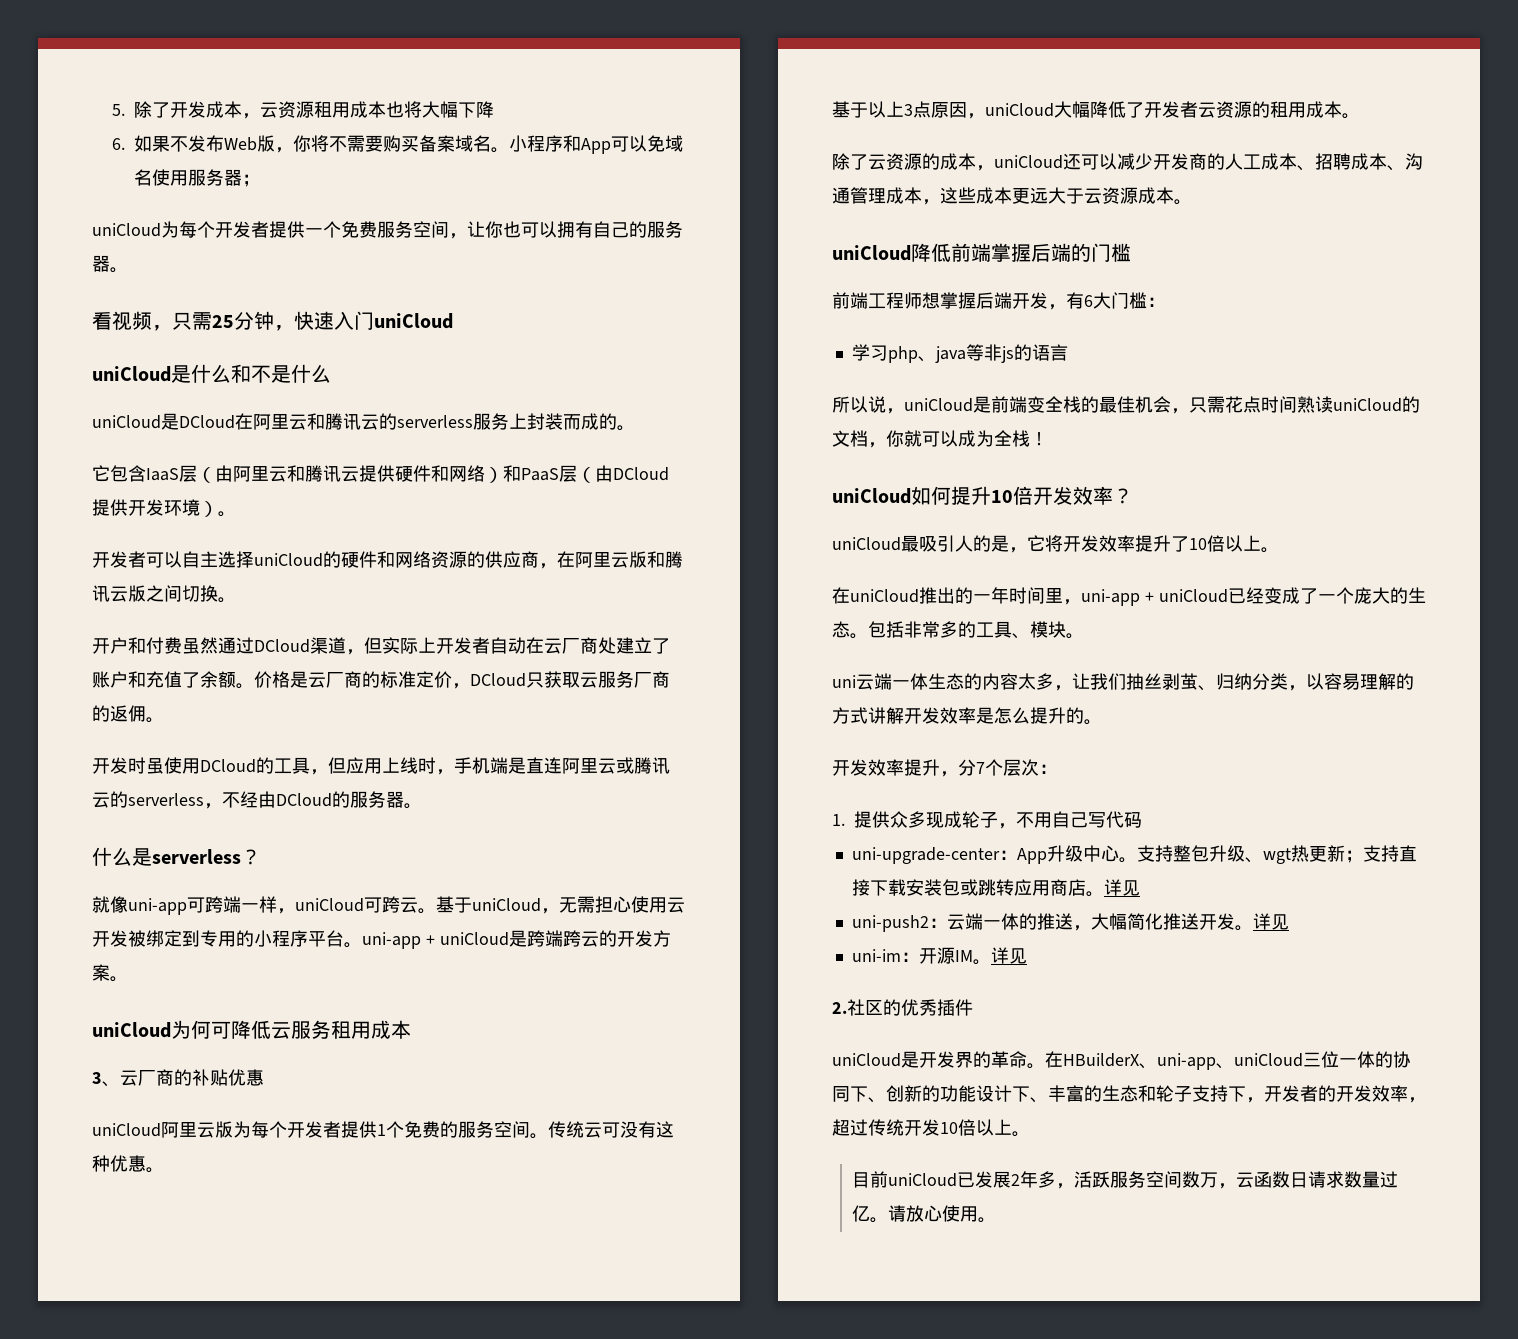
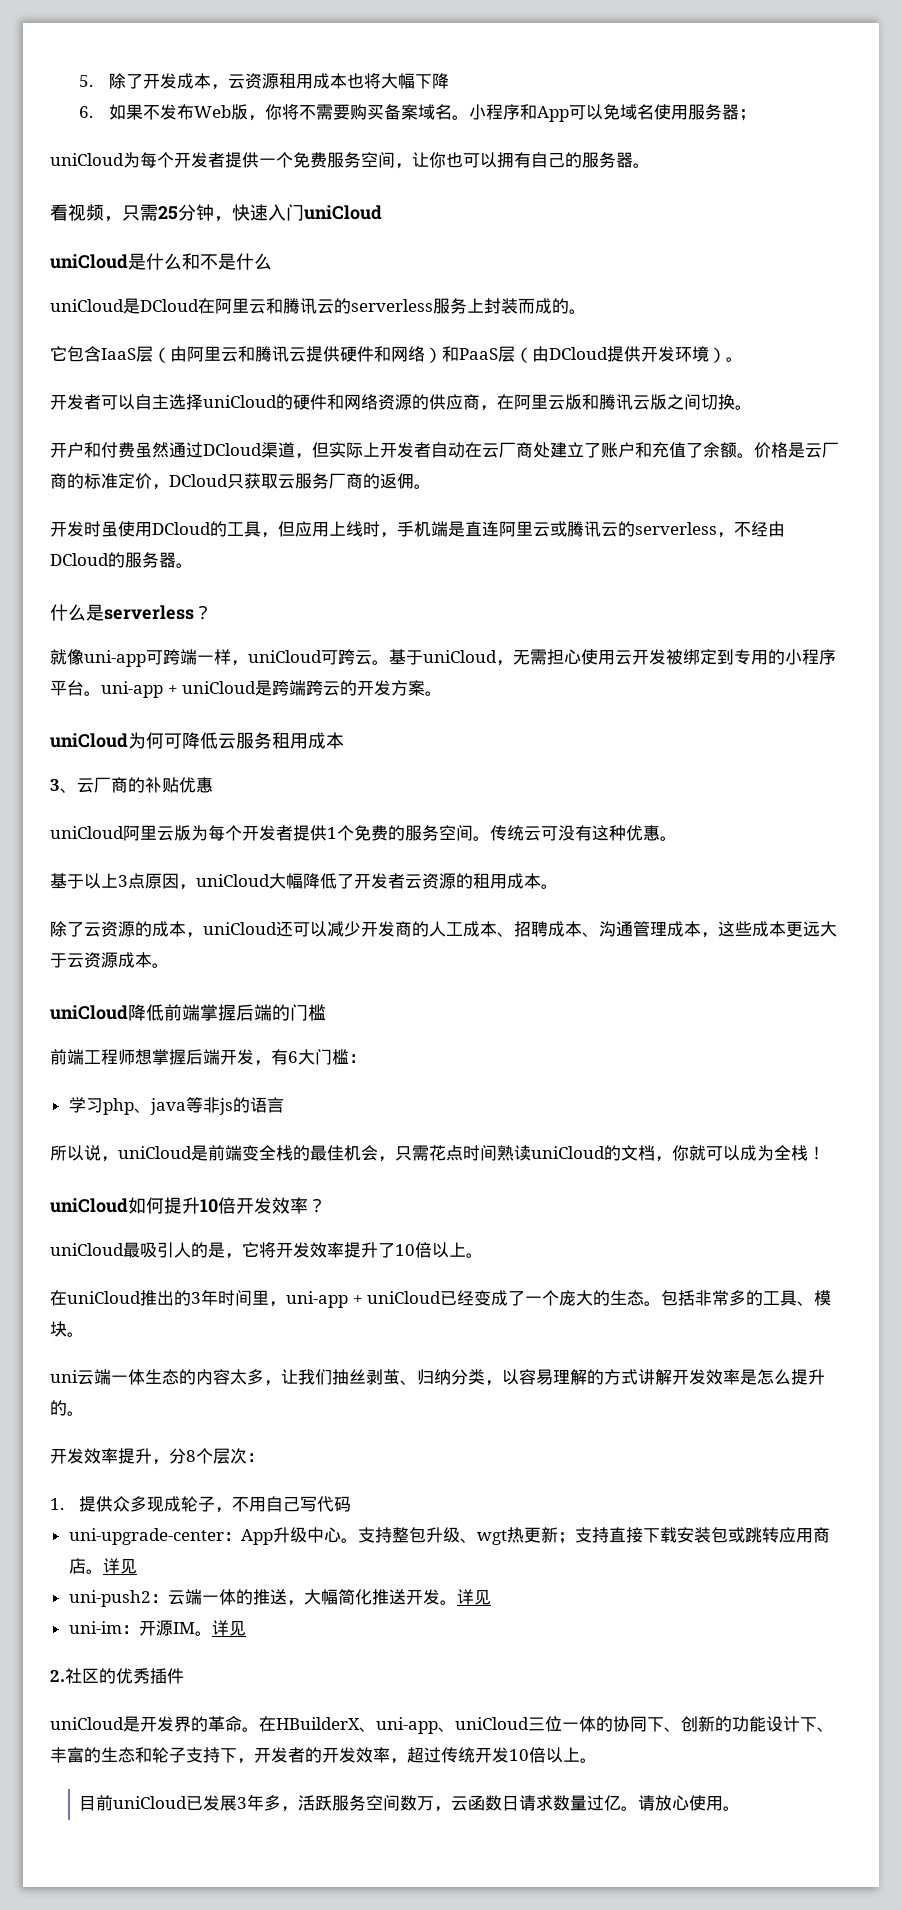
[973,594,991,602] 一 -> [191,1292,201,1304] 3
[976,762,985,774] 7 -> [186,1450,196,1462] 8
[1011,1174,1021,1186] 2 -> [237,1797,248,1809] 3

